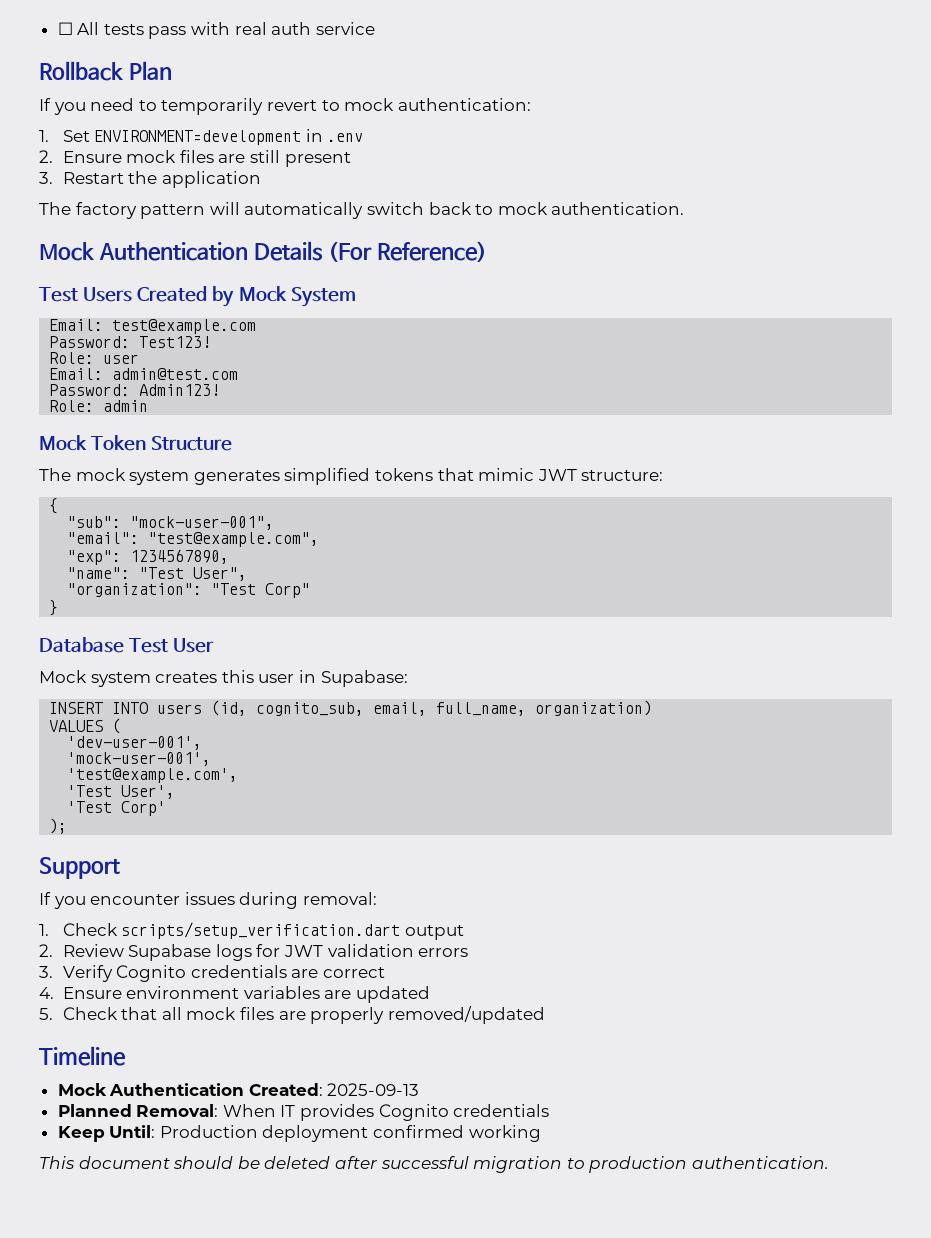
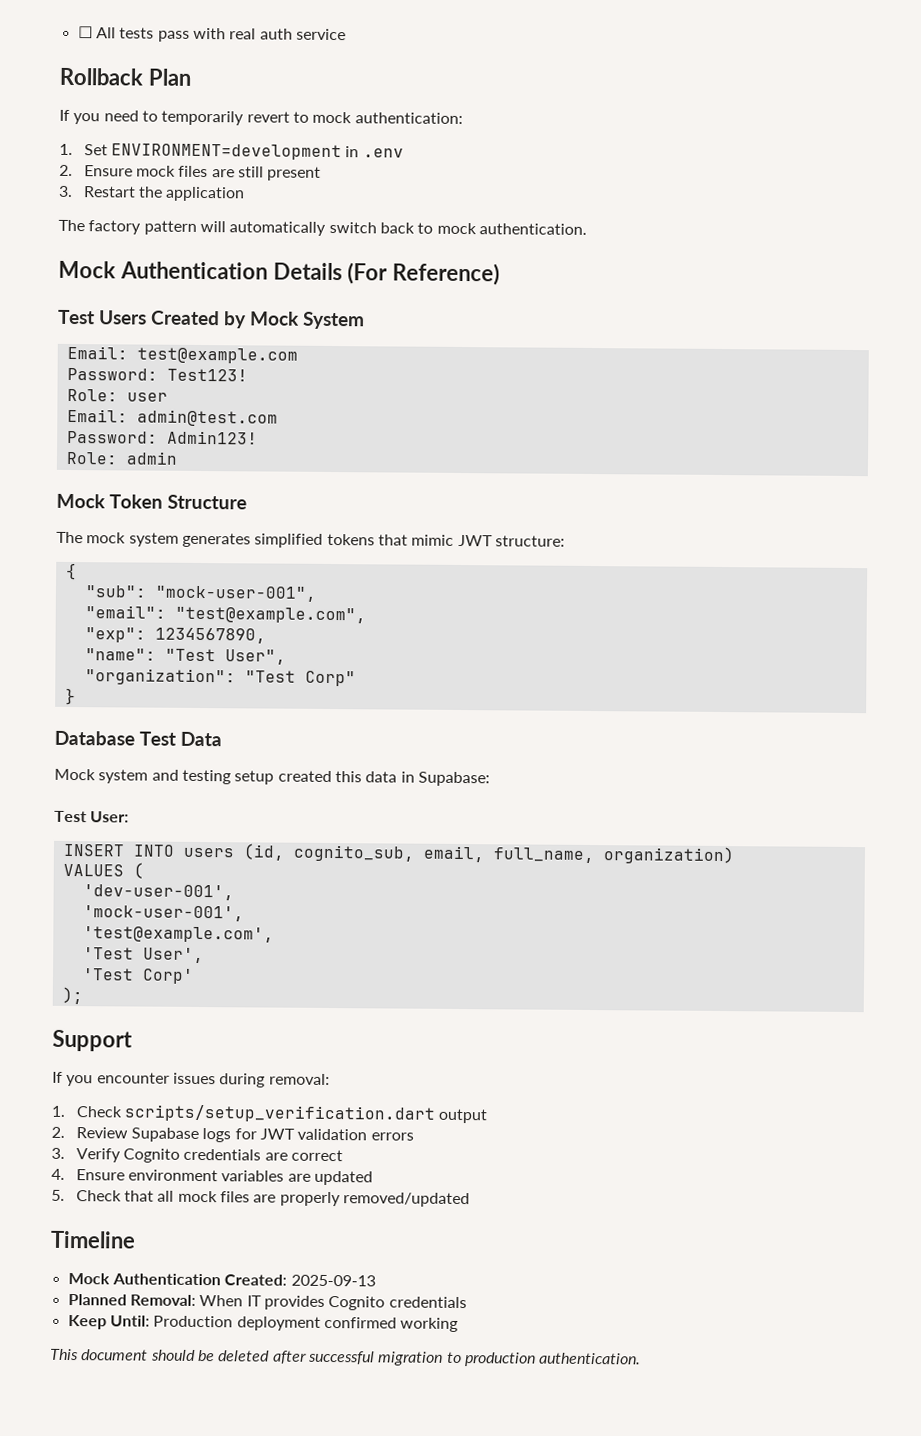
[173,638,215,653] User -> [180,731,222,747] Data
[155,670,295,683] creates this user -> [151,769,398,785] and testing setup created this data
(408, 678) none -> [54,810,130,823] // Test User:

